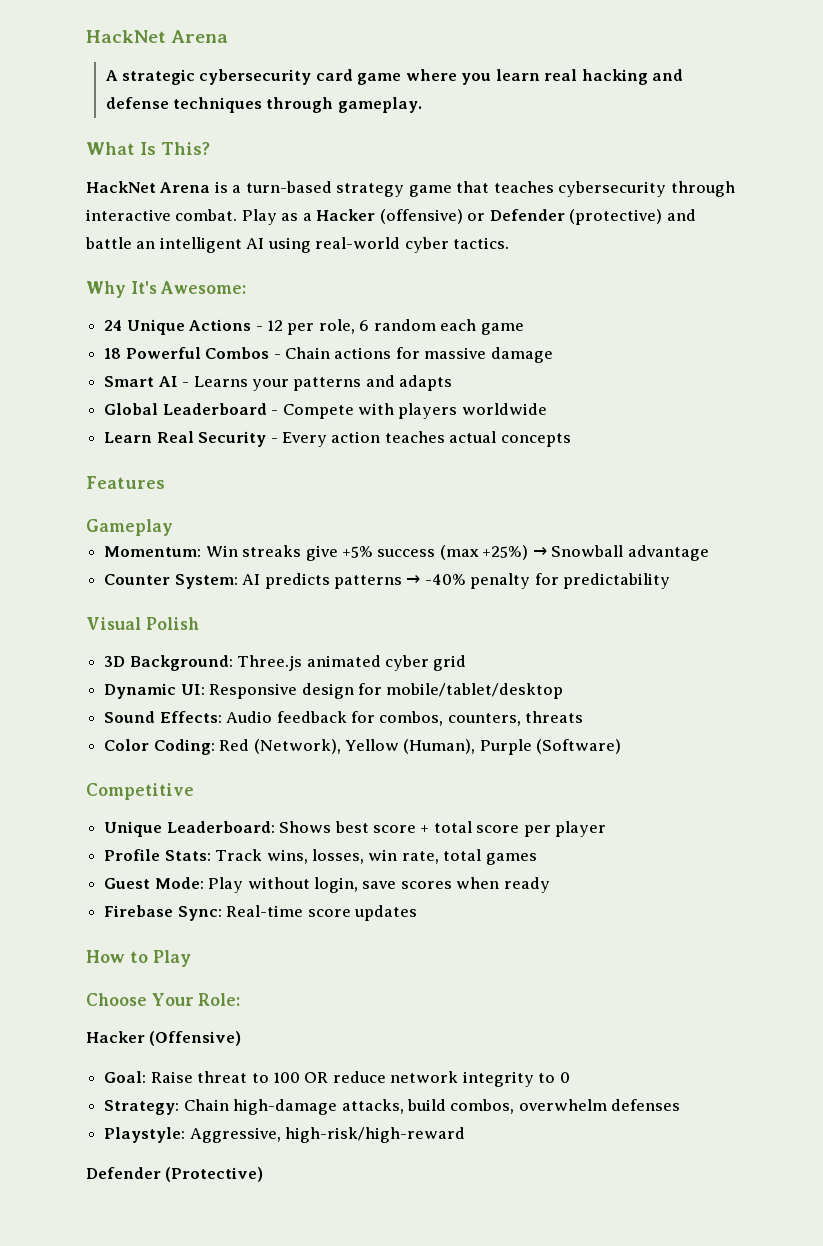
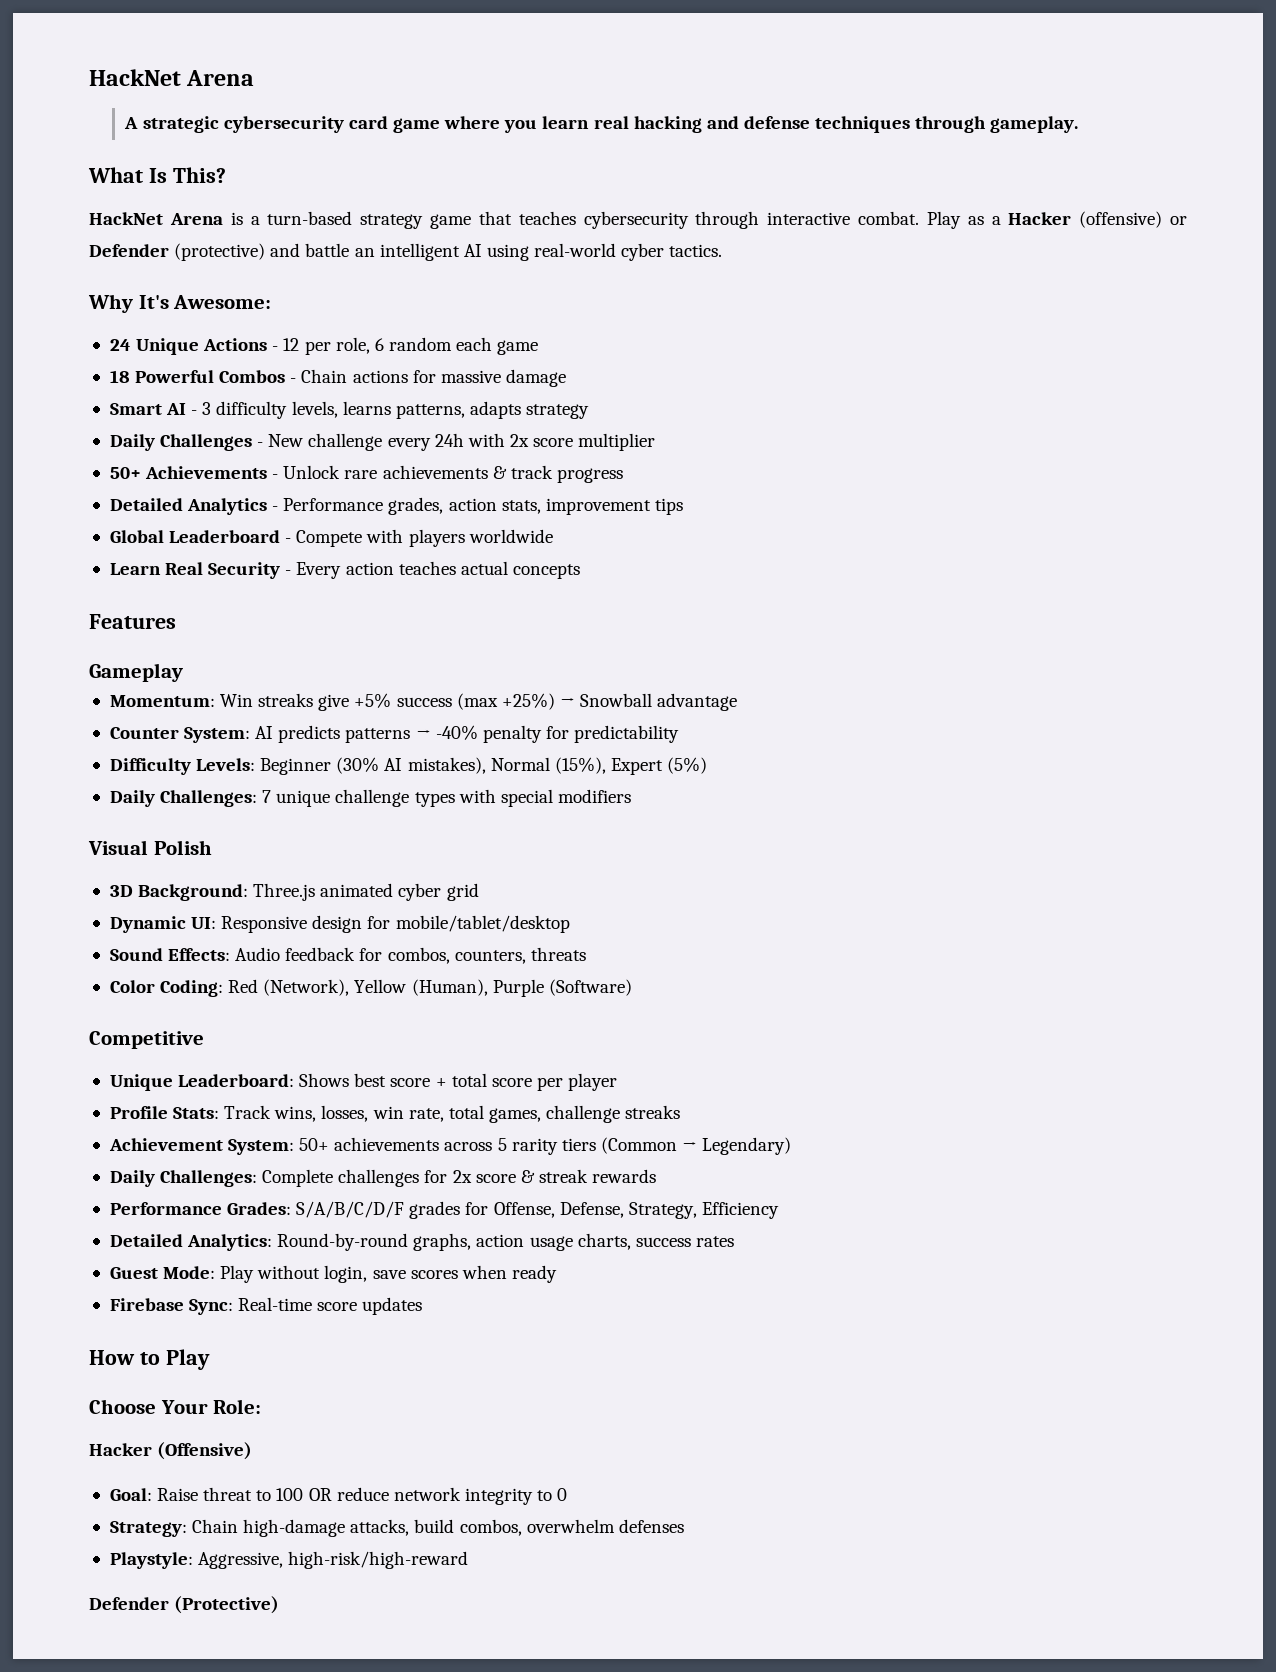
[193,375,453,391] Learns your patterns and adapts -> [202,401,590,419] [109,433,656,451] [109,465,623,483] [109,497,683,515] 3 difficulty levels, learns patterns, adapts strategy // Daily Challenges - New challenge every 24h with 2x score multiplier // 50+ Achievements - Unlock rare achievements & track progress // Detailed Analytics - Performance grades, action stats, improvement tips
(671, 581) none -> [109,757,708,775] [109,789,631,807] // Difficulty Levels: Beginner (30% AI mistakes), Normal (15%), Expert (5%) // Daily Challenges: 7 unique challenge types with special modifiers
[485,853,537,865] games -> [488,1105,681,1123] [108,1137,792,1155] [109,1169,657,1187] [109,1201,779,1219] [109,1233,734,1251] games, challenge streaks // Achievement System: 50+ achievements across 5 rarity tiers (Common → Legendary) // Daily Challenges: Complete challenges for 2x score & streak rewards // Performance Grades: S/A/B/C/D/F grades for Offense, Defense, Strategy, Efficiency // Detailed Analytics: Round-by-round graphs, action usage charts, success rates

